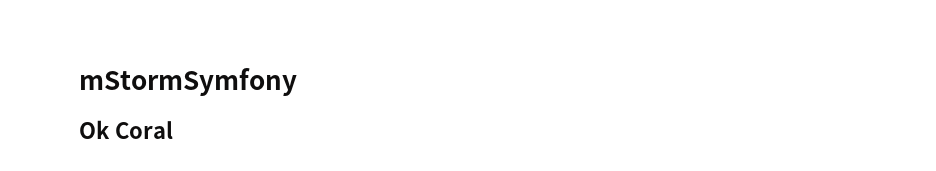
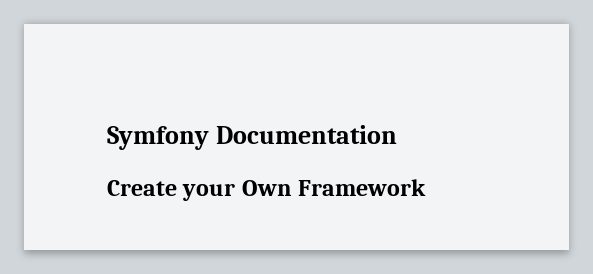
[79,68,297,96] [79,120,173,139] mStormSymfony // Ok Coral -> [107,125,398,150] [107,179,427,201] Symfony Documentation // Create your Own Framework

